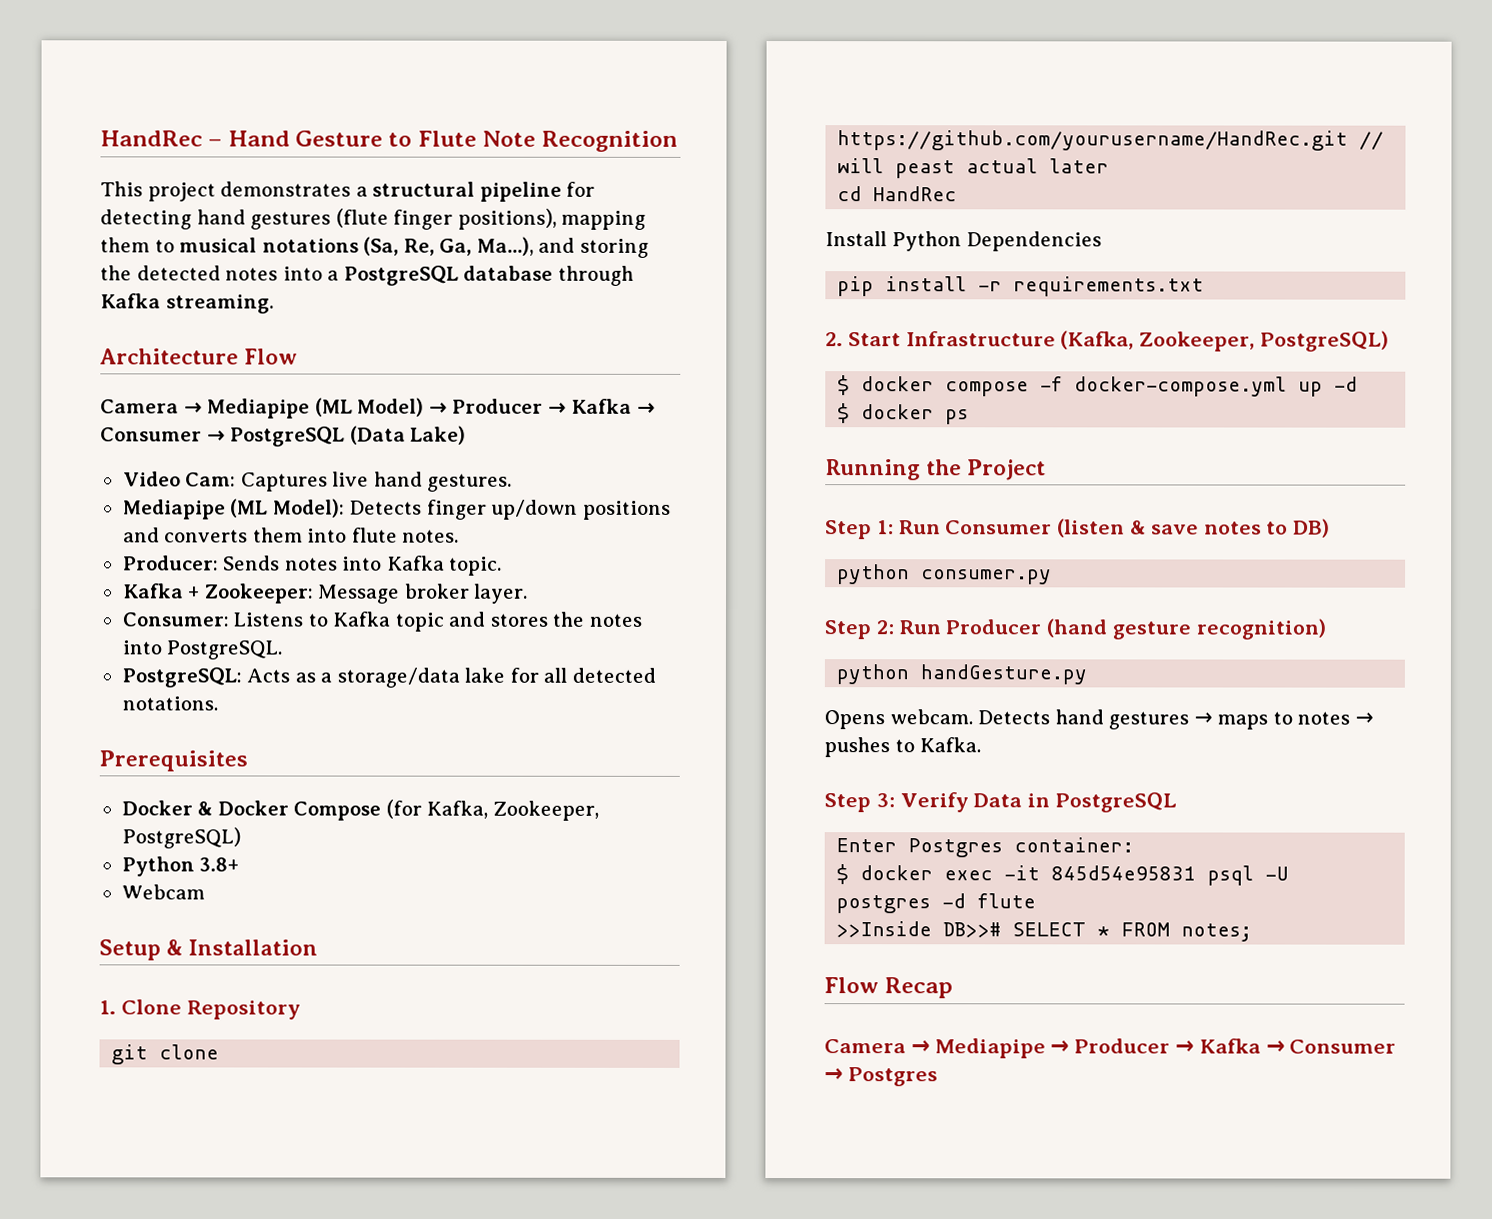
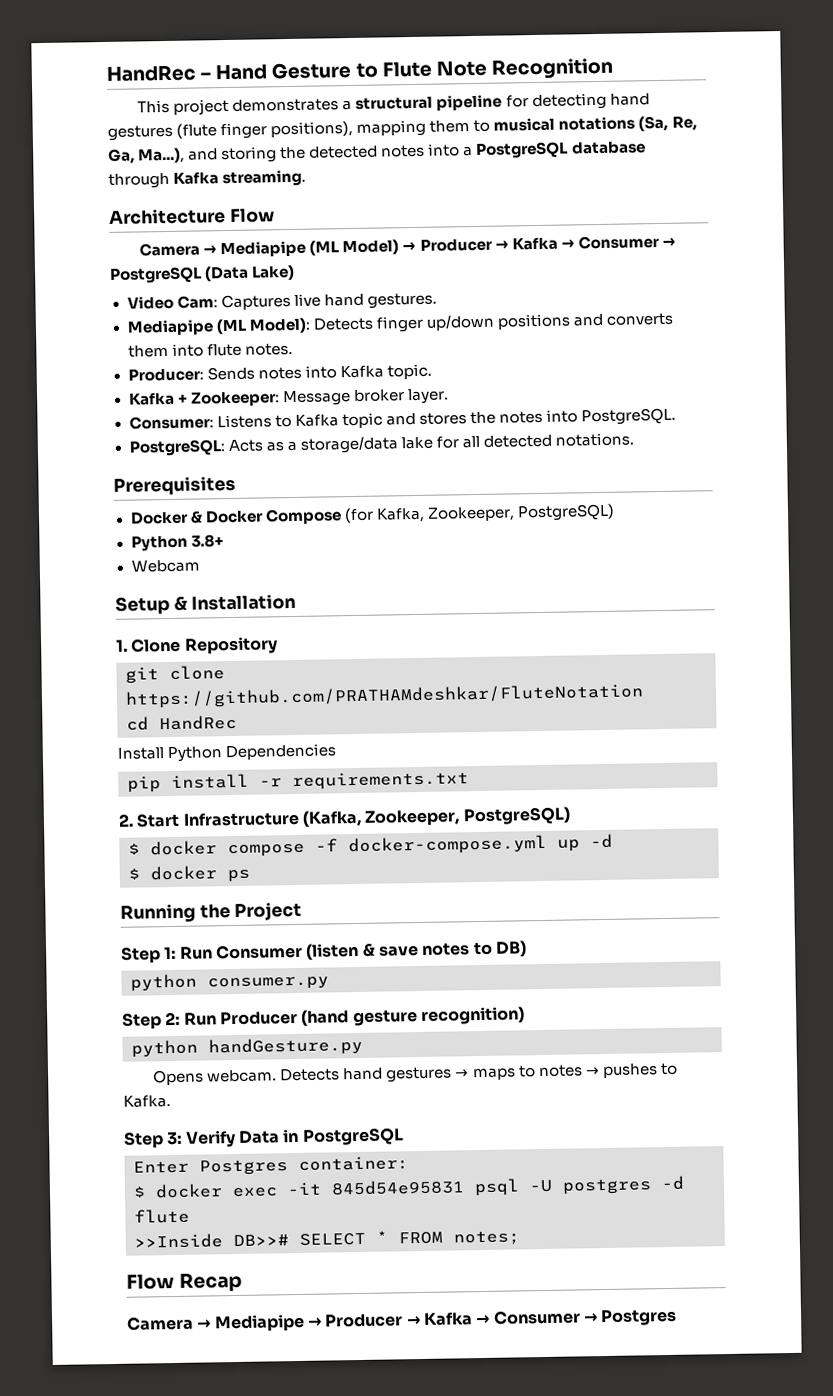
[837,130,1385,151] [837,158,1110,179] https://github.com/yourusername/HandRec.git // will peast actual later -> [125,683,644,709] https://github.com/PRATHAMdeshkar/FluteNotation

